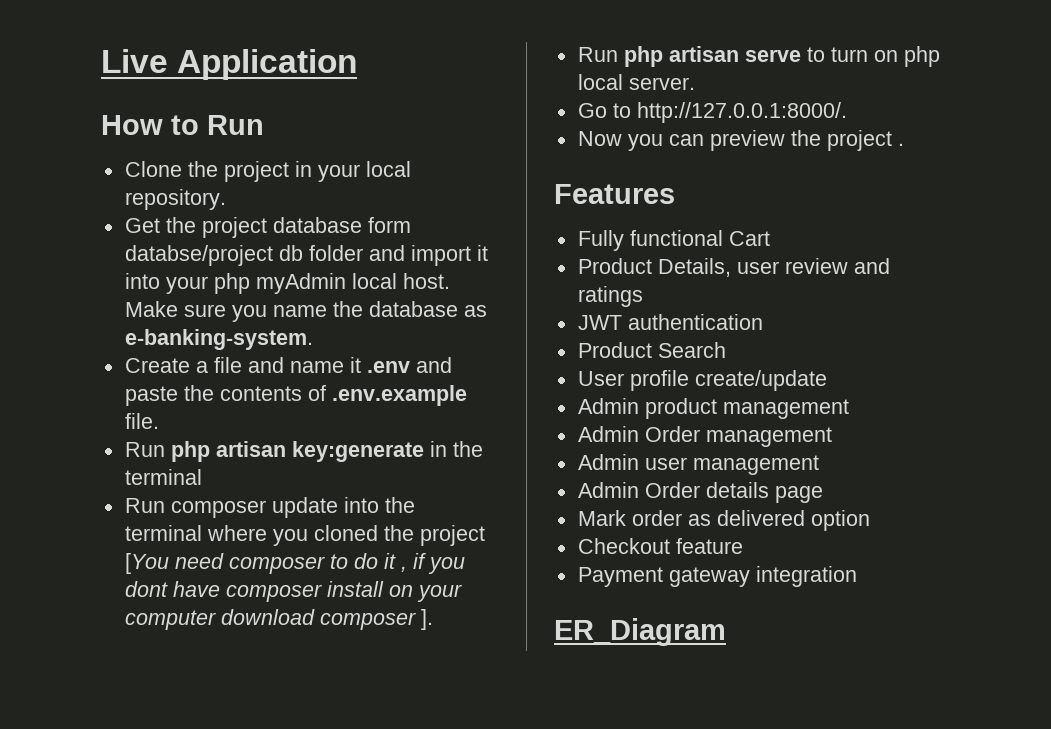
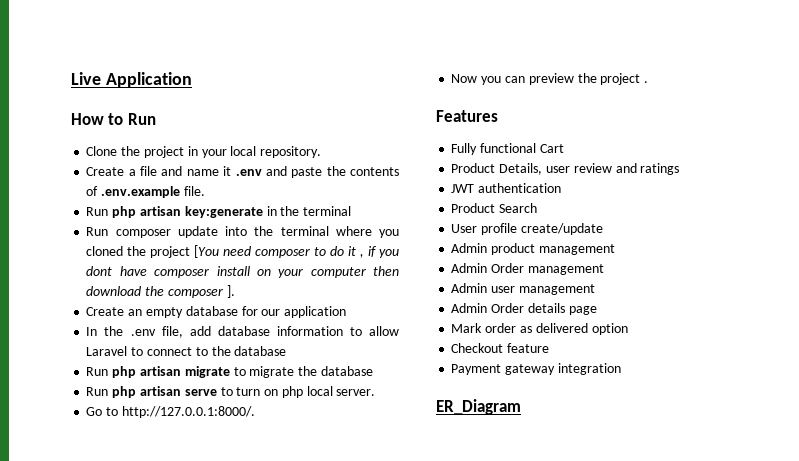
[124,217,411,238] [124,245,488,266] [124,273,450,294] [124,301,487,322] [124,329,313,350] // Get the project database form databse/project db folder and import it into your php myAdmin local host. Make sure you name the database as e-banking-system. -> (322, 152) none
[220,609,315,625] download -> [372,266,399,276] [86,286,165,296] then download the
(433, 619) none -> [86,306,347,318] [86,326,399,338] [86,346,287,356] [86,366,373,378] // Create an empty database for our application // In the .env file, add database information to allow Laravel to connect to the database // Run php artisan migrate to migrate the database

